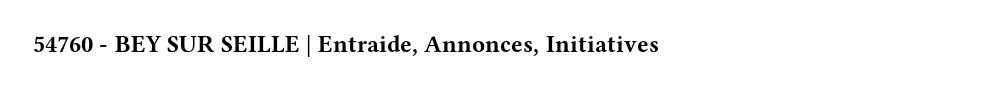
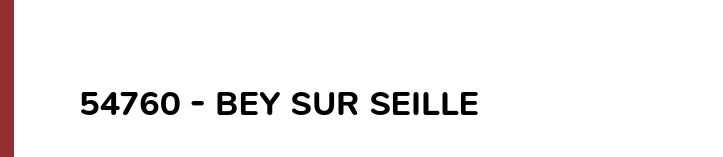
[306,35,659,57] | Entraide, Annonces, Initiatives -> (480, 103) none

